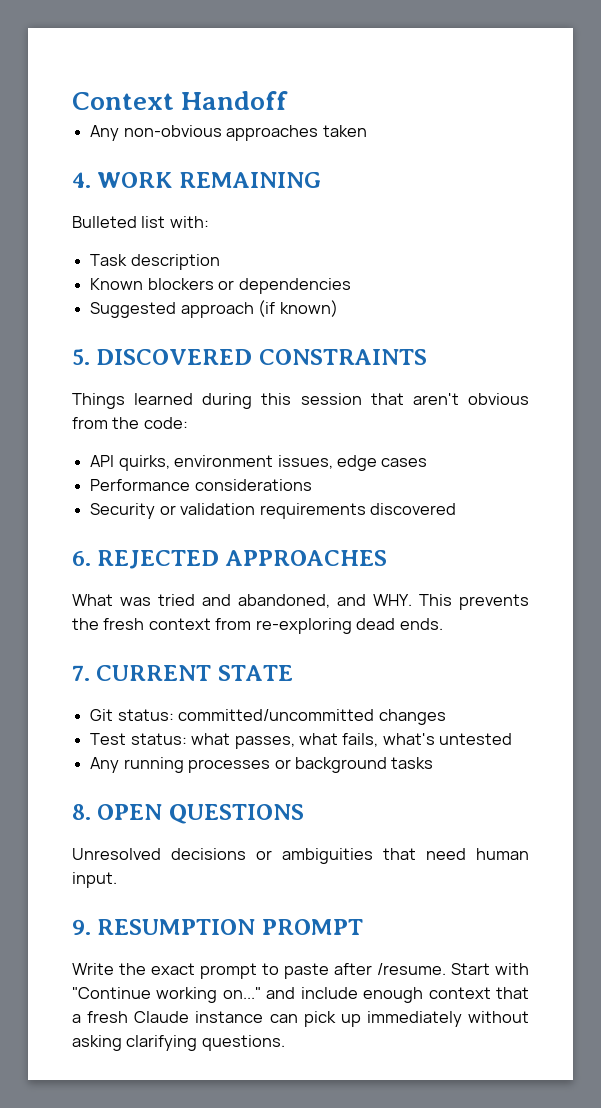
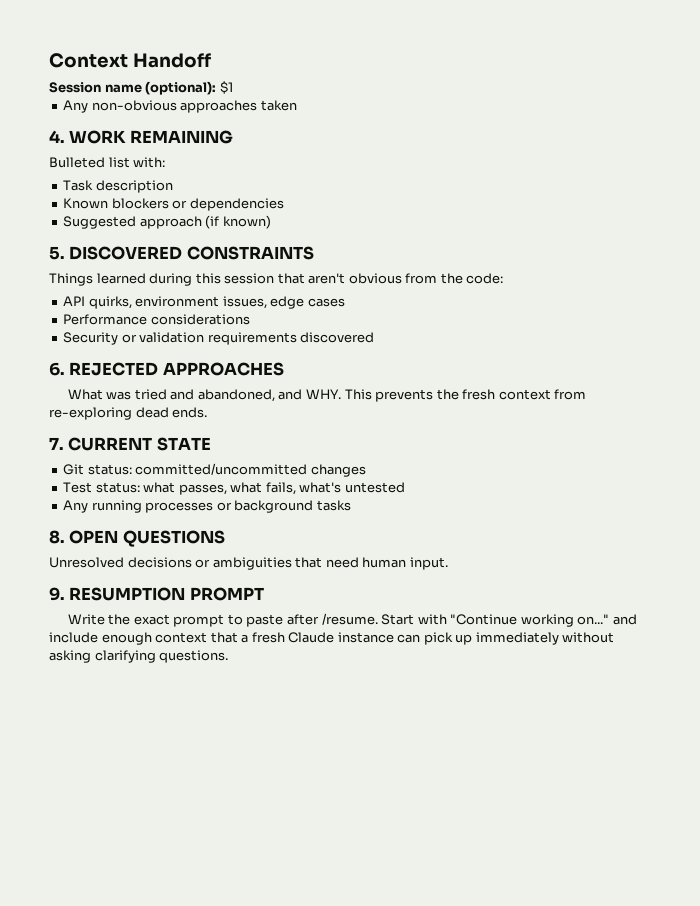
(289, 100) none -> [49,81,233,95] // Session name (optional): $1

